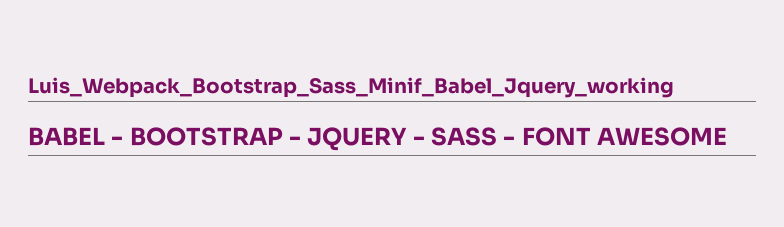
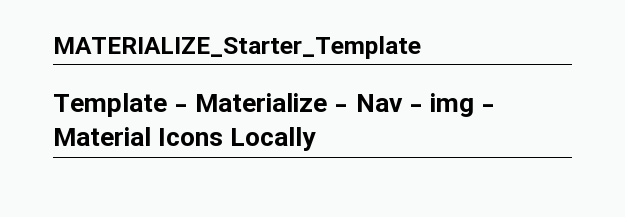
[28,77,674,98] [28,127,728,151] Luis_Webpack_Bootstrap_Sass_Minif_Babel_Jquery_working // BABEL - BOOTSTRAP - JQUERY - SASS - FONT AWESOME -> [53,36,421,59] [53,93,496,117] [53,127,317,151] MATERIALIZE_Starter_Template // Template - Materialize - Nav - img - Material Icons Locally

